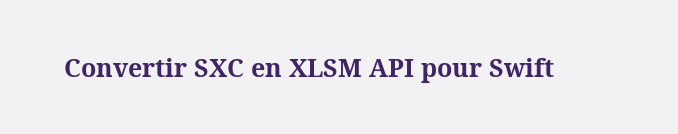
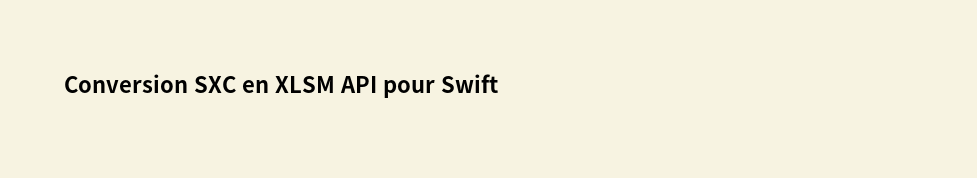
[64,58,187,77] Convertir -> [64,74,188,93] Conversion

